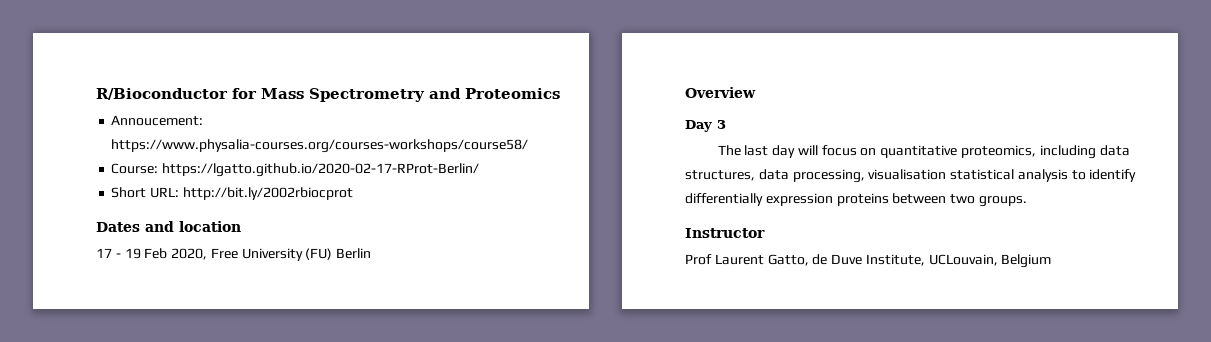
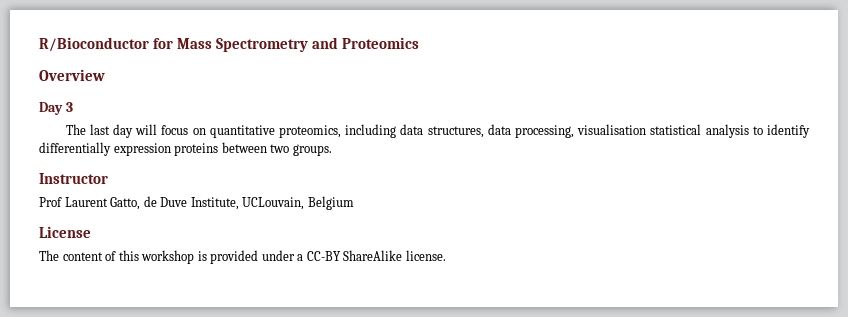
[111,115,204,126] [111,139,529,153] [111,163,480,177] [111,187,353,200] [96,221,241,232] [96,248,372,261] // Annoucement: https://www.physalia-courses.org/courses-workshops/course58/ // Course: https://lgatto.github.io/2020-02-17-RProt-Berlin/ // Short URL: http://bit.ly/2002rbiocprot // Dates and location // 17 - 19 Feb 2020, Free University (FU) Berlin -> (420, 43) none
(1052, 261) none -> [39,226,91,238] [39,250,446,264] // License // The content of this workshop is provided under a CC-BY ShareAlike license.

